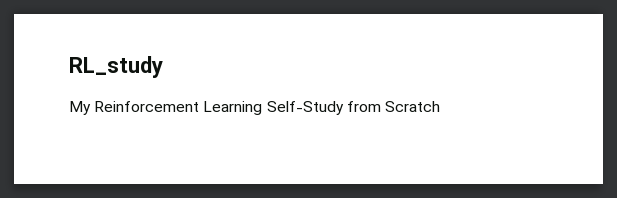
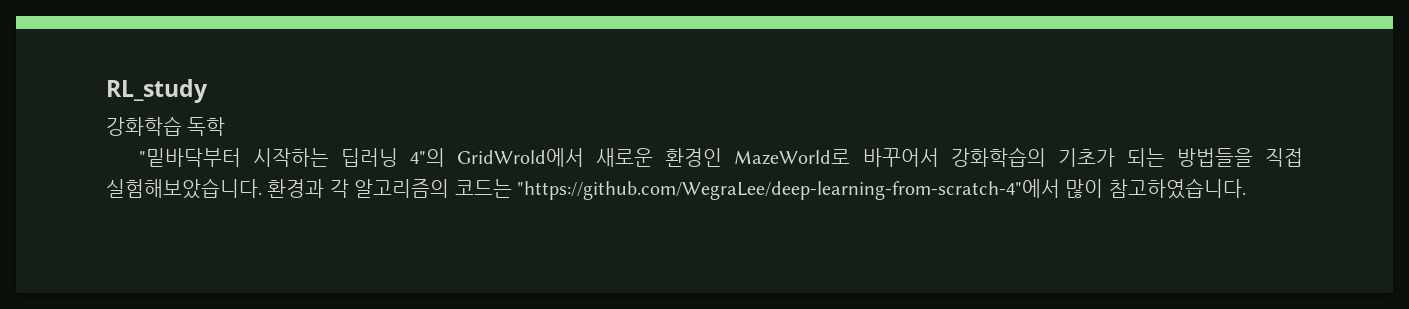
[69,101,440,115] My Reinforcement Learning Self-Study from Scratch -> [106,116,226,136] [138,147,1304,167] [106,178,1246,200] 강화학습 독학 // "밑바닥부터 시작하는 딥러닝 4"의 GridWrold에서 새로운 환경인 MazeWorld로 바꾸어서 강화학습의 기초가 되는 방법들을 직접 실험해보았습니다. 환경과 각 알고리즘의 코드는 "https://github.com/WegraLee/deep-learning-from-scratch-4"에서 많이 참고하였습니다.

